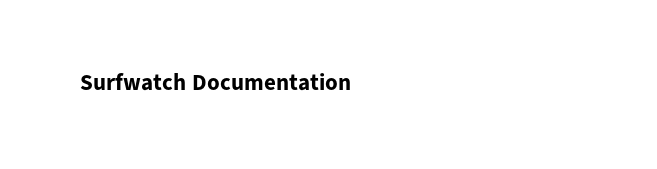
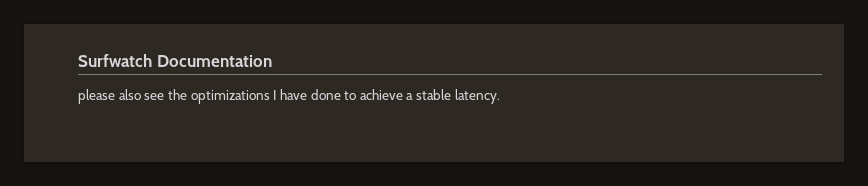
(352, 82) none -> [78,89,500,104] // please also see the optimizations I have done to achieve a stable latency.

